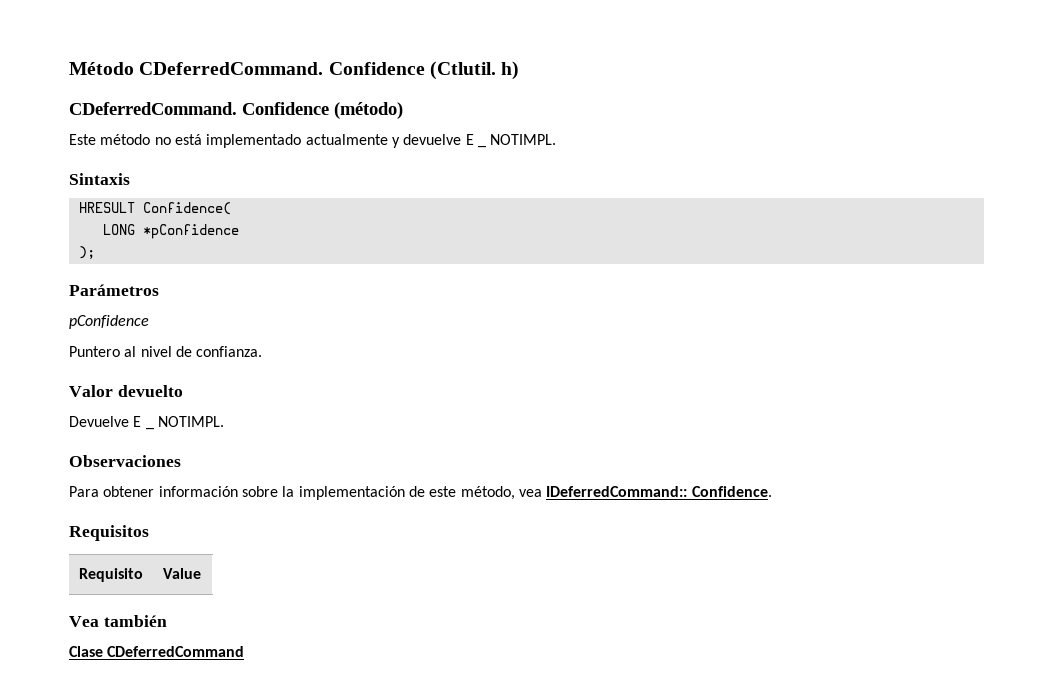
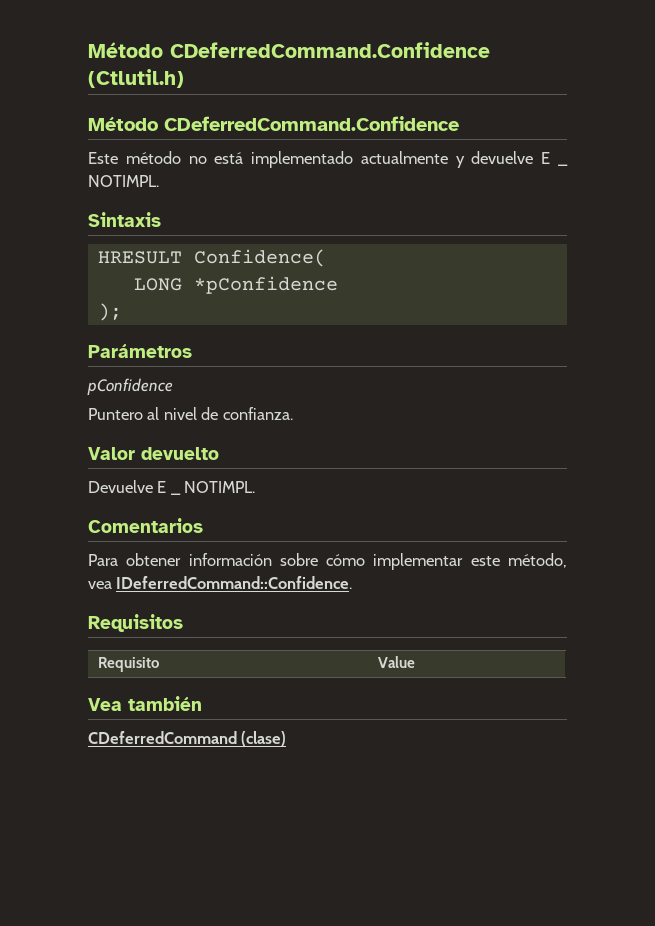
[69,61,520,80] [69,102,403,119] Método CDeferredCommand. Confidence (Ctlutil. h) // CDeferredCommand. Confidence (método) -> [88,42,490,58] [88,69,184,88] [88,116,459,131] Método CDeferredCommand.Confidence (Ctlutil.h) // Método CDeferredCommand.Confidence
[69,455,181,467] Observaciones -> [88,518,203,533] Comentarios
[282,486,425,500] la implementación de -> [326,553,464,570] cómo implementar
[546,486,772,497] IDeferredCommand:: Confidence. -> [116,576,353,589] IDeferredCommand::Confidence.
[69,646,245,657] Clase CDeferredCommand -> [88,731,287,746] CDeferredCommand (clase)

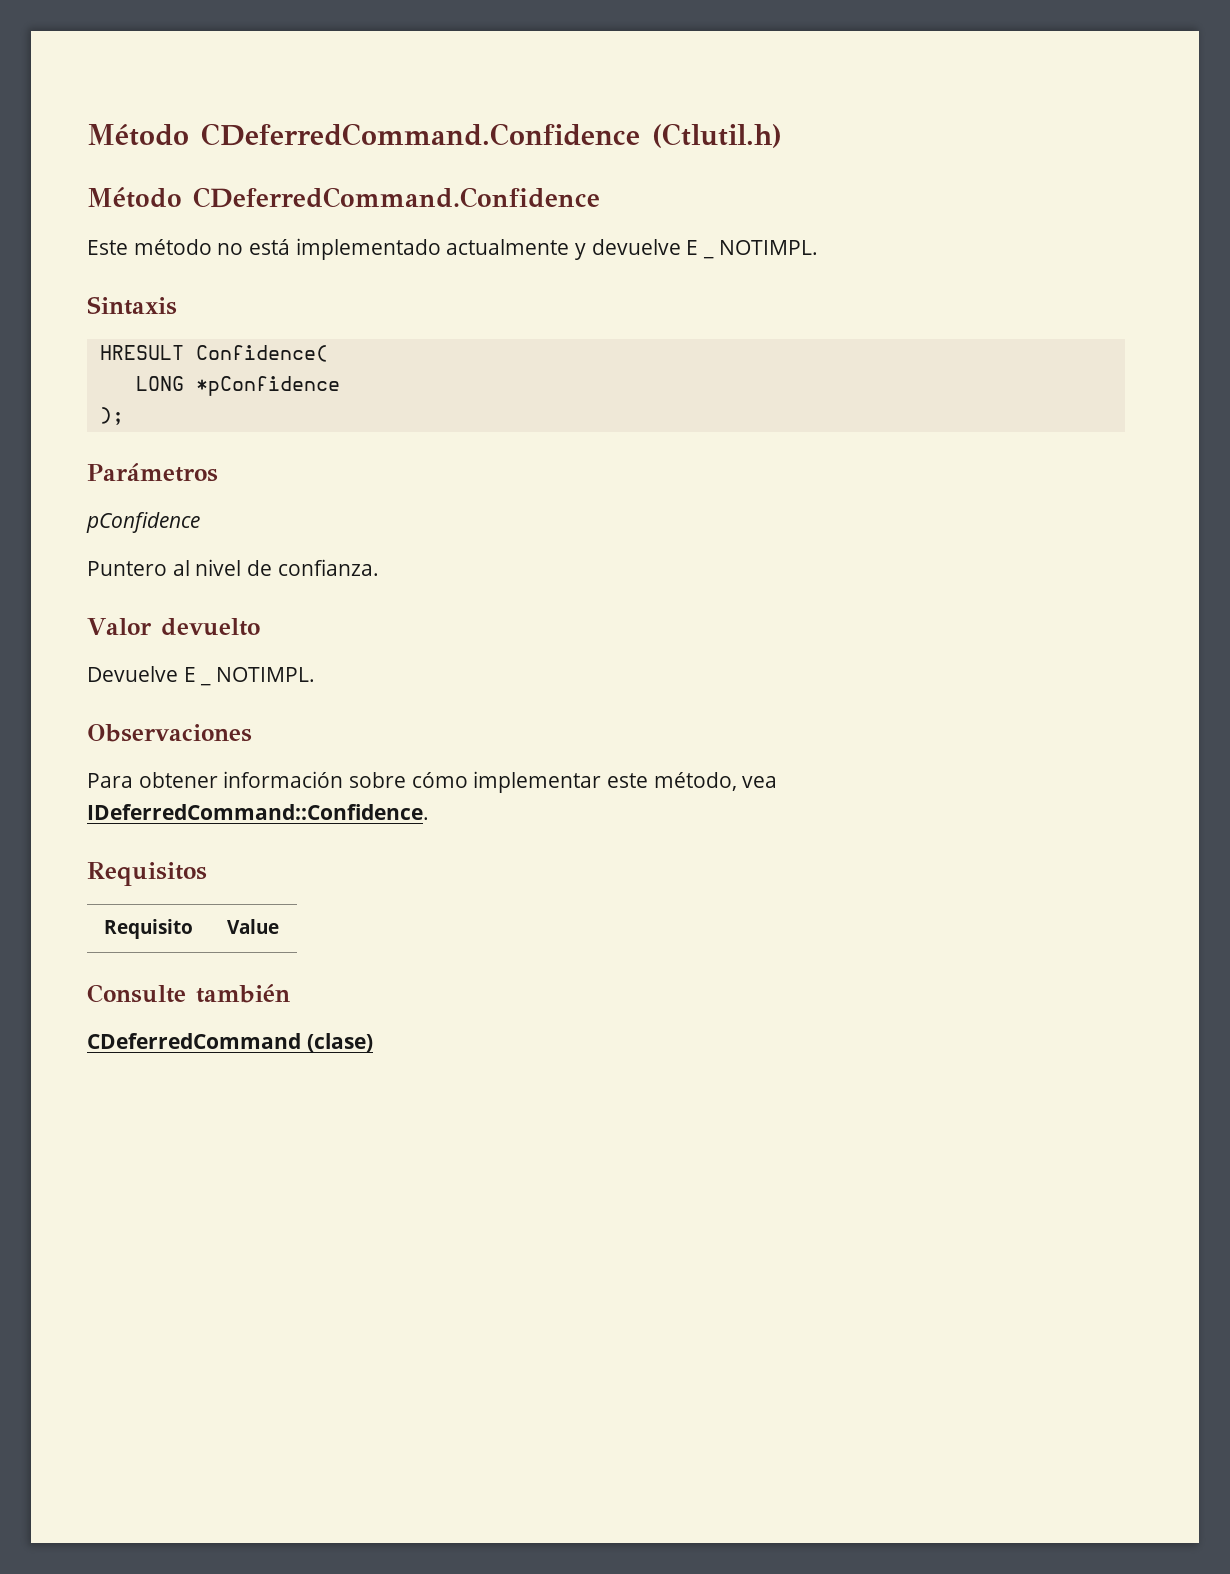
[88,518,203,533] Comentarios -> [87,724,252,742] Observaciones
[88,698,122,711] Vea -> [87,984,186,1003] Consulte

